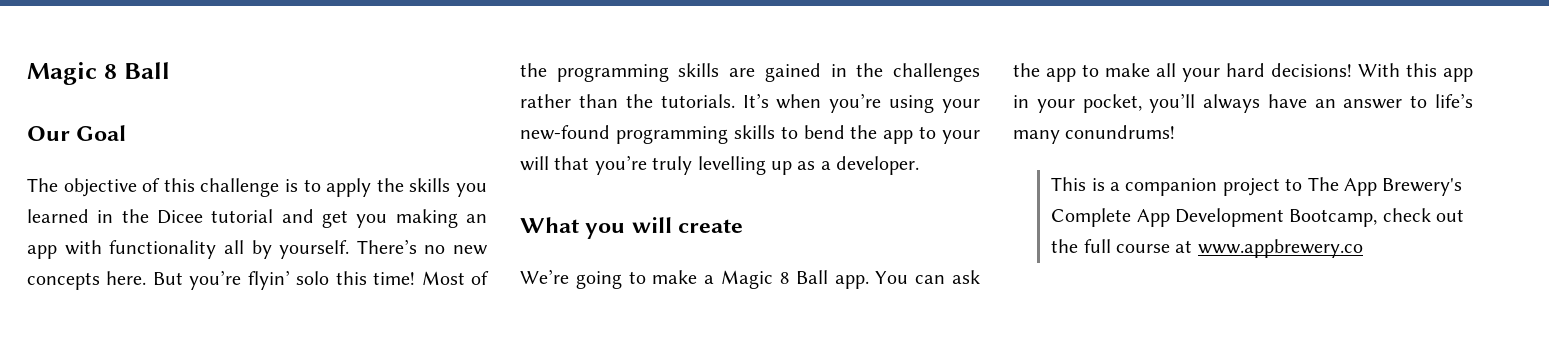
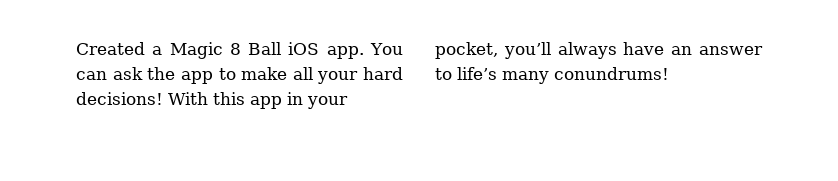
[27,62,170,85] [27,125,127,141] [27,178,488,197] [27,209,487,228] [27,239,488,259] [27,270,490,290] [520,63,980,82] [520,93,980,113] [520,125,980,144] [520,155,920,175] [520,217,744,239] [520,269,698,289] Magic 8 Ball // Our Goal // The objective of this challenge is to apply the skills you learned in the Dicee tutorial and get you making an app with functionality all by yourself. There’s no new concepts here. But you’re flyin’ solo this time! Most of the programming skills are gained in the challenges rather than the tutorials. It’s when you’re using your new-found programming skills to bend the app to your will that you’re truly levelling up as a developer. // What you will create // We’re going to make -> [76,42,145,55] Created
(828, 277) none -> [288,42,320,55] iOS
[1051,177,1463,196] [1051,208,1465,227] [1051,239,1363,258] // This is a companion project to The App Brewery's Complete App Development Bootcamp, check out the full course at www.appbrewery.co -> (669, 73) none

